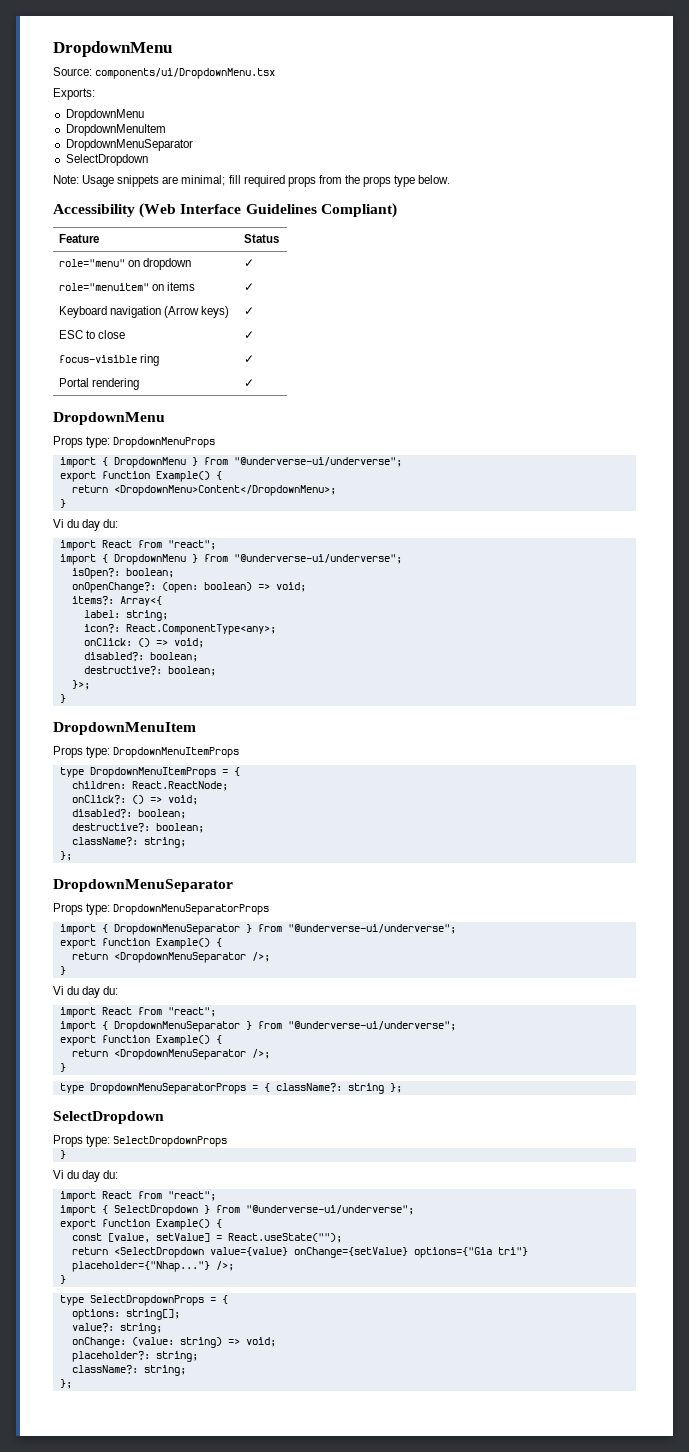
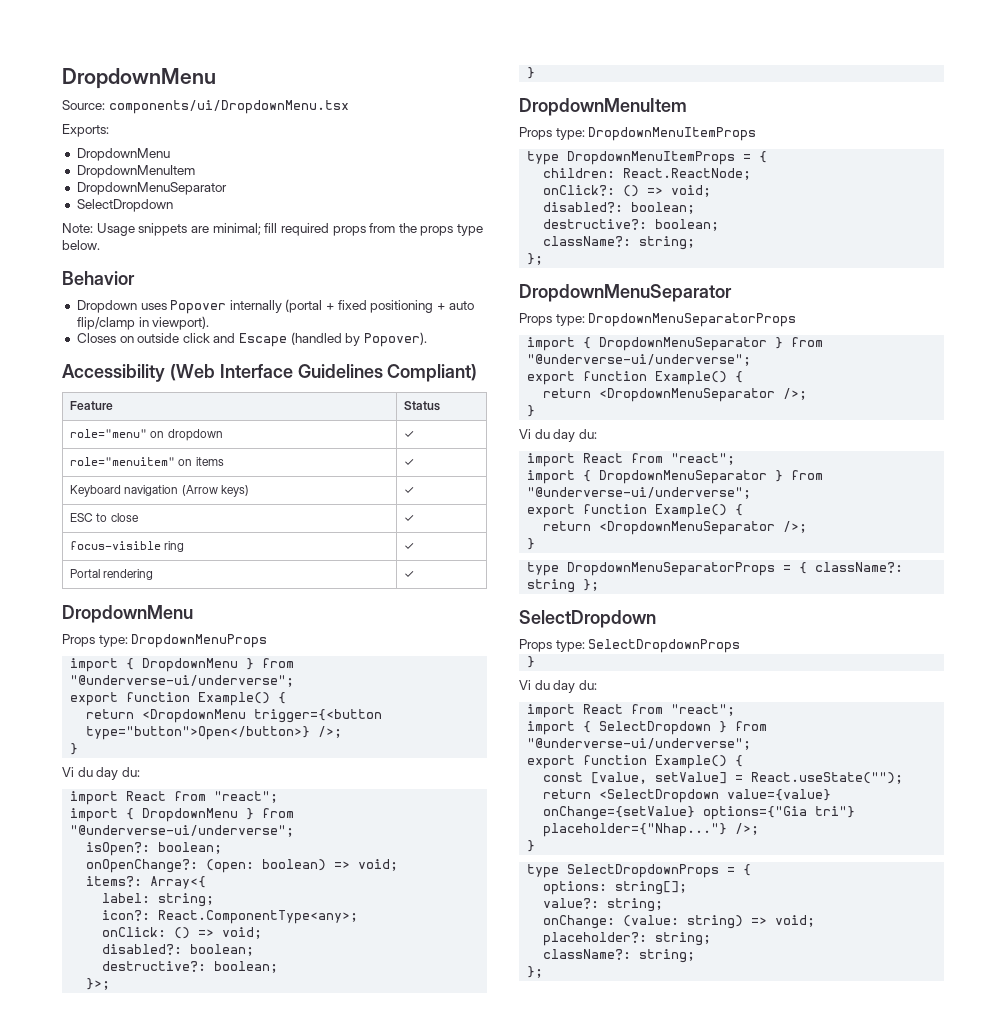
(451, 179) none -> [62,271,135,285] [76,299,474,314] [76,316,210,330] [76,332,428,347] // Behavior // Dropdown uses Popover internally (portal + fixed positioning + auto flip/clamp in viewport). // Closes on outside click and Escape (handled by Popover).
[113,485,336,496] <DropdownMenu>Content</DropdownMenu>; -> [142,709,383,723] [86,726,343,740] <DropdownMenu trigger={<button type="button">Open</button>} />;

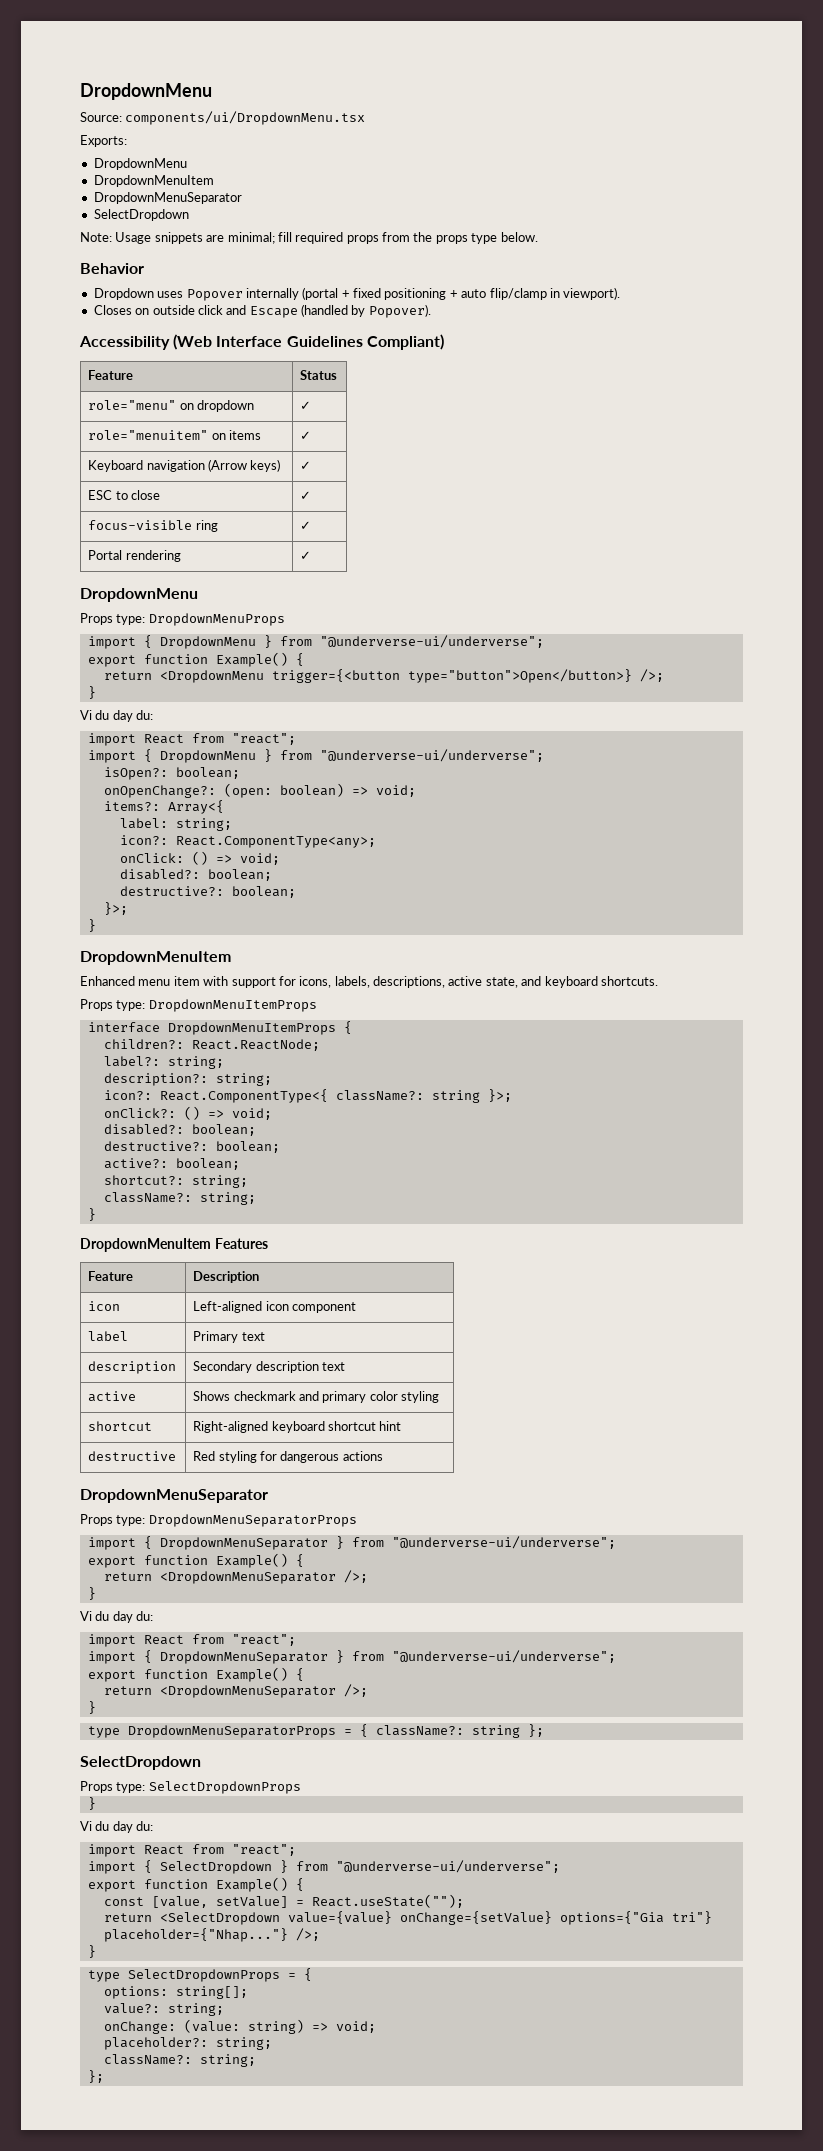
(687, 107) none -> [80,976,658,988] // Enhanced menu item with support for icons, labels, descriptions, active state, and keyboard shortcuts.
[527,151,768,165] [543,168,616,178] type DropdownMenuItemProps = { // children: -> [87,1021,352,1035] [103,1039,184,1049] interface DropdownMenuItemProps { // children?:
(752, 174) none -> [103,1056,224,1069] [103,1073,272,1086] [103,1089,512,1103] // label?: string; // description?: string; // icon?: React.ComponentType<{ className?: string }>;
[543,236,696,250] [527,253,544,265] className?: string; // }; -> [103,1158,240,1170] [103,1175,248,1188] [103,1192,256,1205] [87,1208,96,1221] [80,1238,268,1252] [88,1271,134,1281] [193,1271,260,1283] [88,1301,121,1311] [193,1301,356,1313] [88,1331,129,1342] [193,1331,265,1343] [88,1361,177,1374] [193,1361,345,1373] [88,1391,137,1402] [193,1391,440,1403] [88,1421,153,1431] [193,1421,402,1433] [88,1451,177,1461] [193,1451,383,1463] active?: boolean; // shortcut?: string; // className?: string; // } // DropdownMenuItem Features // Feature | Description // icon | Left-aligned icon component // label | Primary text // description | Secondary description text // active | Shows checkmark and primary color styling // shortcut | Right-aligned keyboard shortcut hint // destructive | Red styling for dangerous actions

